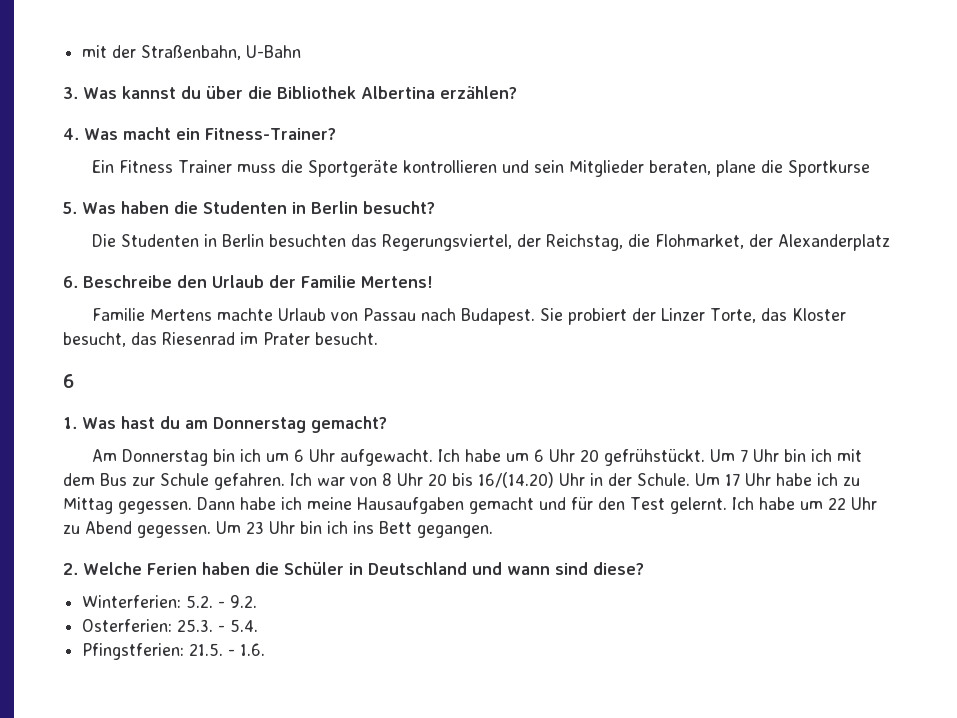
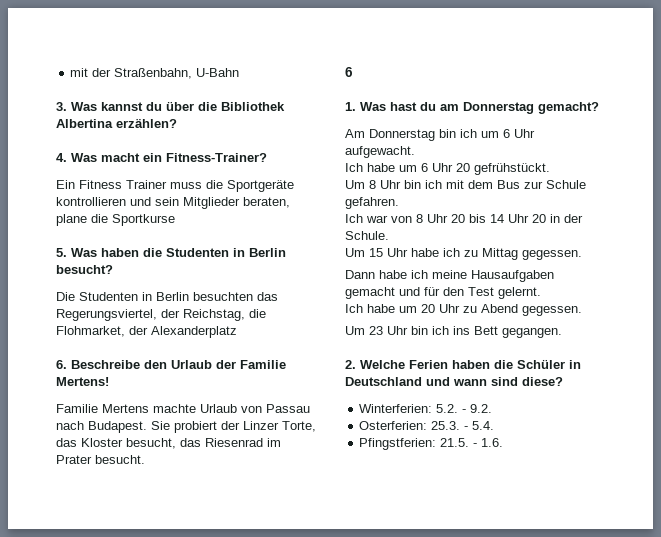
(434, 457) none -> (415, 152) //
[710,449,749,462] Um 7 -> [345,180,376,189] // Um 8
(285, 481) none -> (399, 203) //
[478,472,585,488] 16/(14.20) Uhr -> [490,214,546,223] 14 Uhr 20
[695,473,740,486] Um 17 -> [345,248,383,257] // Um 15
(192, 507) none -> (582, 255) //
[731,497,846,510] Ich habe um 22 -> [345,304,435,313] // Ich habe um 20
(211, 531) none -> (582, 311) //

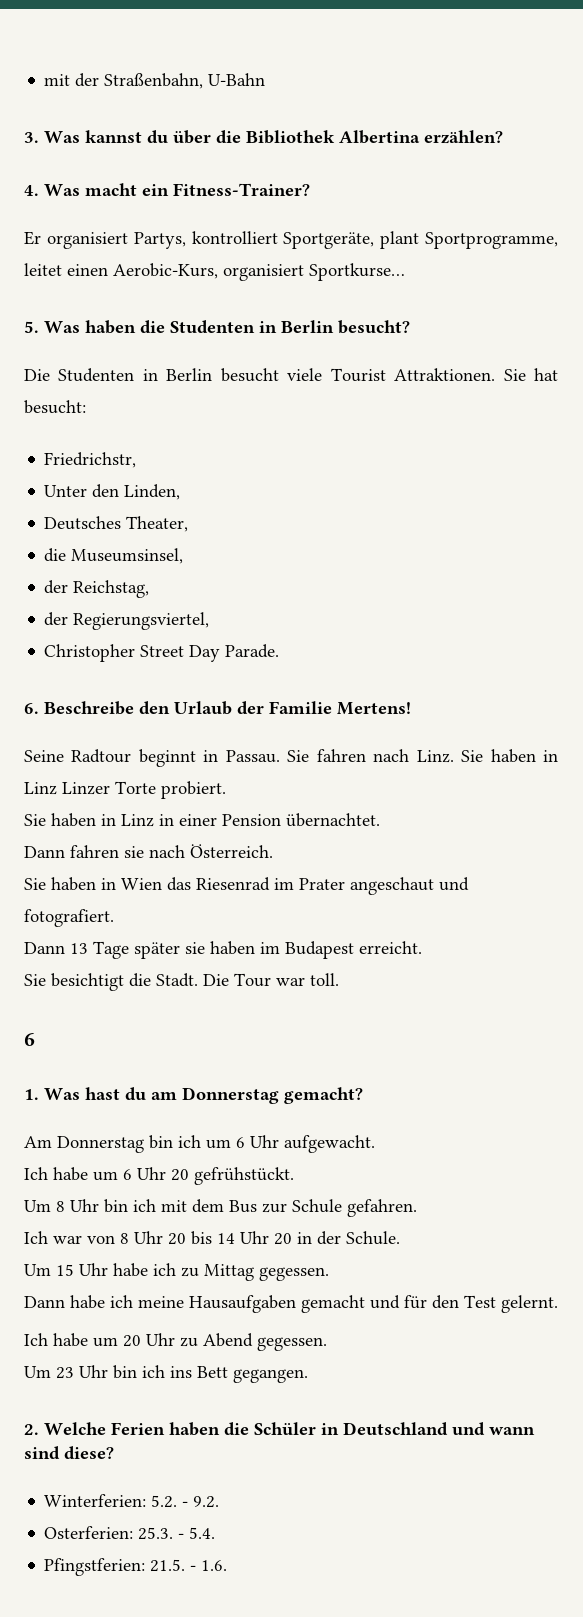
[56,180,294,192] [56,197,290,209] [56,214,175,226] Ein Fitness Trainer muss die Sportgeräte kontrollieren und sein Mitglieder beraten, plane die Sportkurse -> [24,231,558,249] [24,263,405,281] Er organisiert Partys, kontrolliert Sportgeräte, plant Sportprogramme, leitet einen Aerobic-Kurs, organisiert Sportkurse…
[193,292,278,301] [56,309,266,321] [56,326,237,338] besuchten das Regerungsviertel, der Reichstag, die Flohmarket, der Alexanderplatz -> [220,368,558,382] [24,400,86,414] [44,452,137,468] [44,484,181,500] [44,516,189,532] [44,548,184,564] [44,580,150,598] [44,612,210,630] [44,644,280,662] besucht viele Tourist Attraktionen. Sie hat besucht: // Friedrichstr, // Unter den Linden, // Deutsches Theater, // die Museumsinsel, // der Reichstag, // der Regierungsviertel, // Christopher Street Day Parade.
[56,404,310,413] [56,421,316,433] [56,438,281,449] [56,455,145,464] Familie Mertens machte Urlaub von Passau nach Budapest. Sie probiert der Linzer Torte, das Kloster besucht, das Riesenrad im Prater besucht. -> [24,749,558,767] [24,781,226,799] [24,813,380,827] [24,844,273,858] [24,877,469,895] [24,909,114,927] [24,941,422,959] [24,973,339,991] Seine Radtour beginnt in Passau. Sie fahren nach Linz. Sie haben in Linz Linzer Torte probiert. // Sie haben in Linz in einer Pension übernachtet. // Dann fahren sie nach Österreich. // Sie haben in Wien das Riesenrad im Prater angeschaut und fotografiert. // Dann 13 Tage später sie haben im Budapest erreicht. // Sie besichtigt die Stadt. Die Tour war toll.

